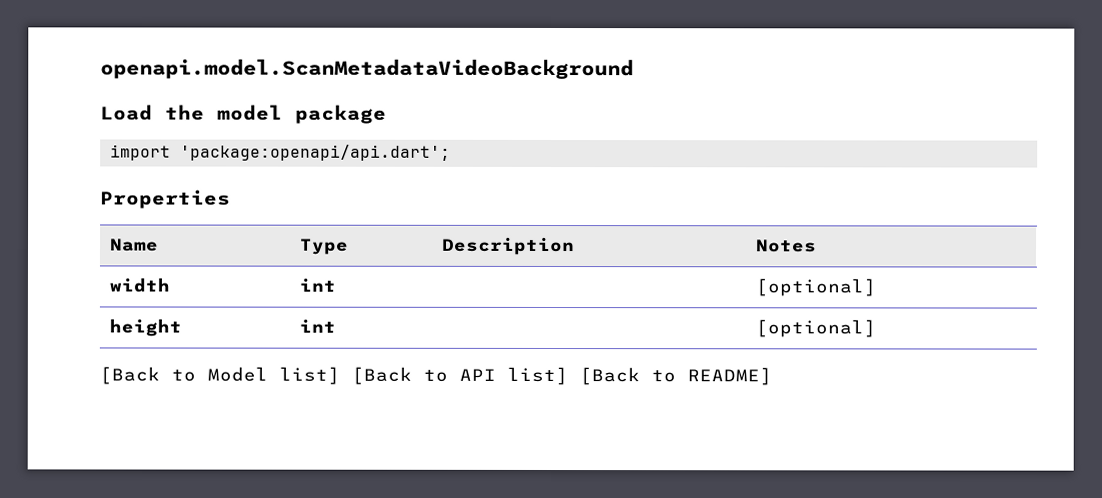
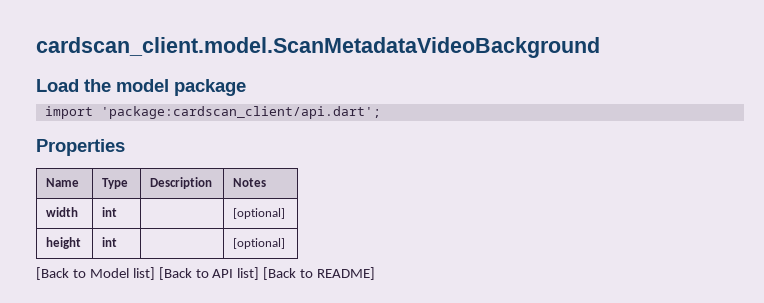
[100,58,634,80] openapi.model.ScanMetadataVideoBackground -> [36,37,600,58] cardscan_client.model.ScanMetadataVideoBackground
[179,144,451,161] 'package:openapi/api.dart'; -> [100,106,381,119] 'package:cardscan_client/api.dart';

